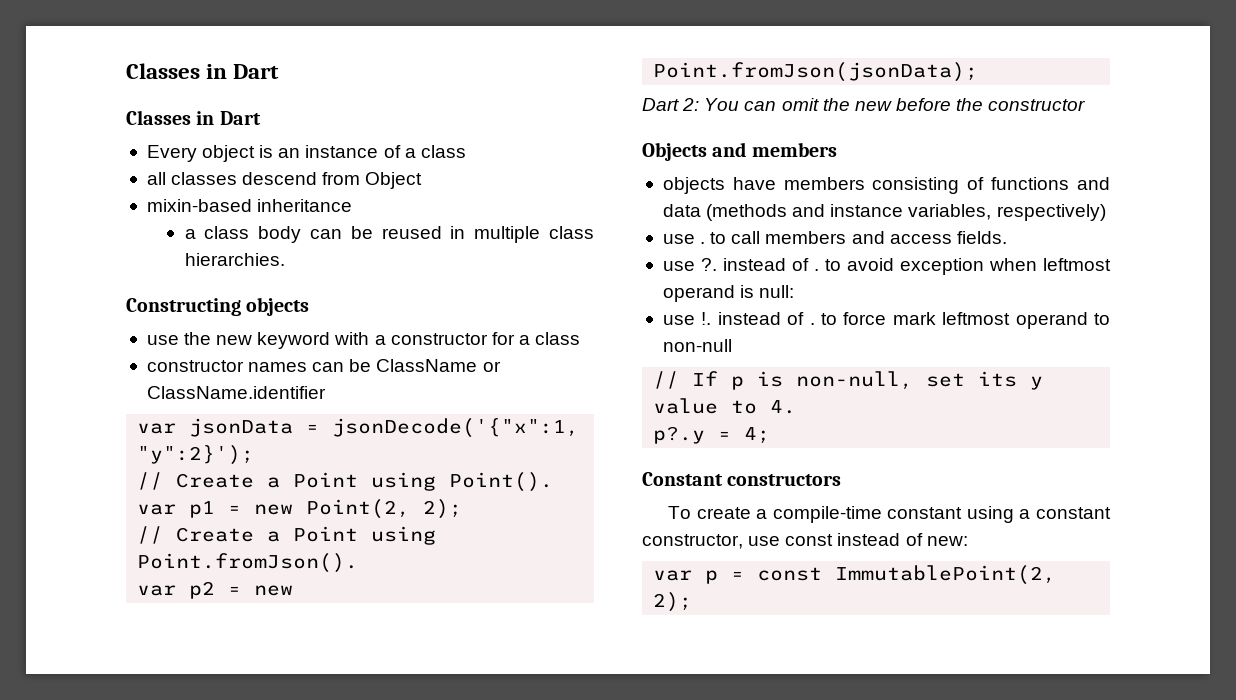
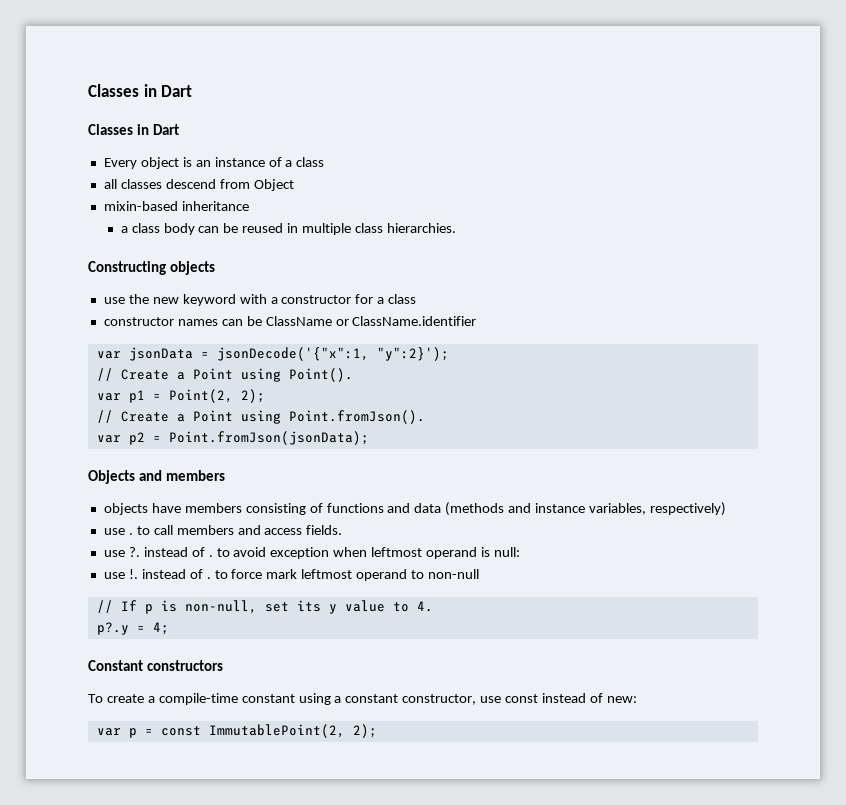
[254,504,294,515] new -> (161, 397) none
[254,585,294,596] new -> (161, 439) none
[642,98,1086,111] // Dart 2: You can omit the new before the constructor -> (369, 438) none

